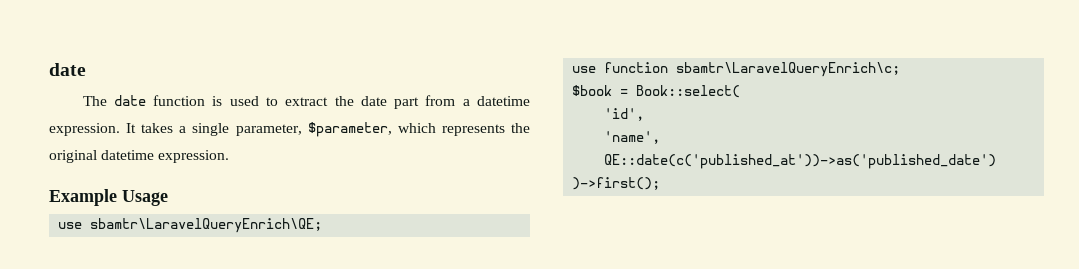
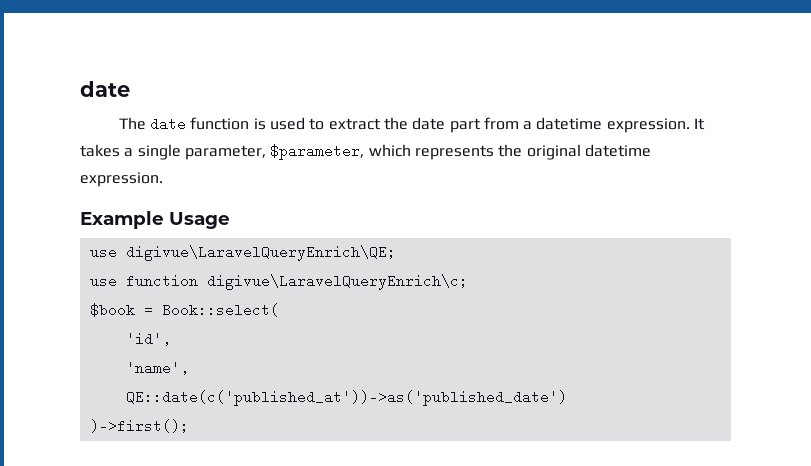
[90,218,323,233] sbamtr\LaravelQueryEnrich\QE; -> [125,245,396,261] digivue\LaravelQueryEnrich\QE;
[676,62,901,77] sbamtr\LaravelQueryEnrich\c; -> [206,274,468,290] digivue\LaravelQueryEnrich\c;

